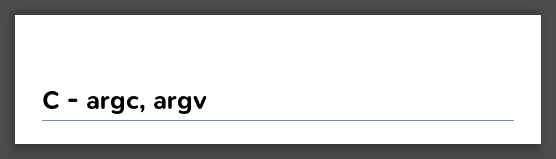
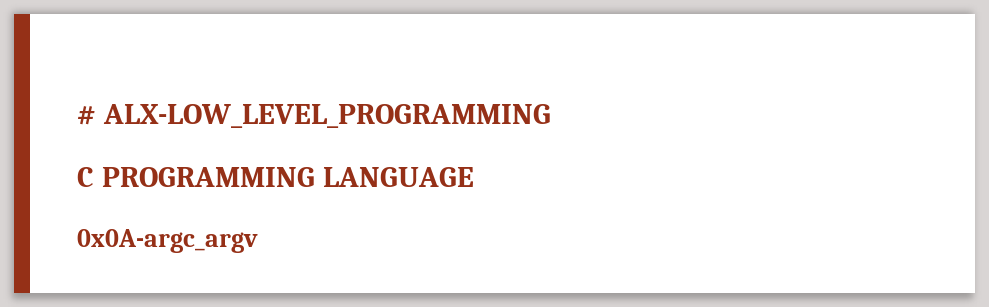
[42,90,208,114] C - argc, argv -> [77,104,551,128] [77,167,474,187] [77,229,258,253] # ALX-LOW_LEVEL_PROGRAMMING // C PROGRAMMING LANGUAGE // 0x0A-argc_argv

